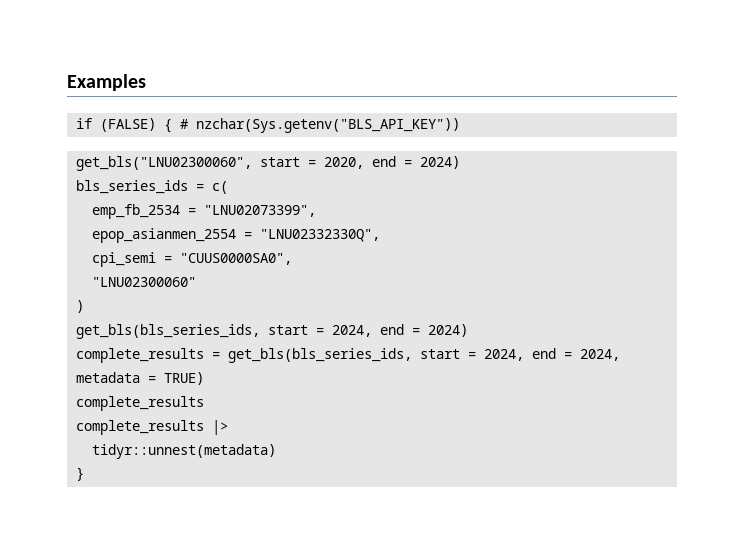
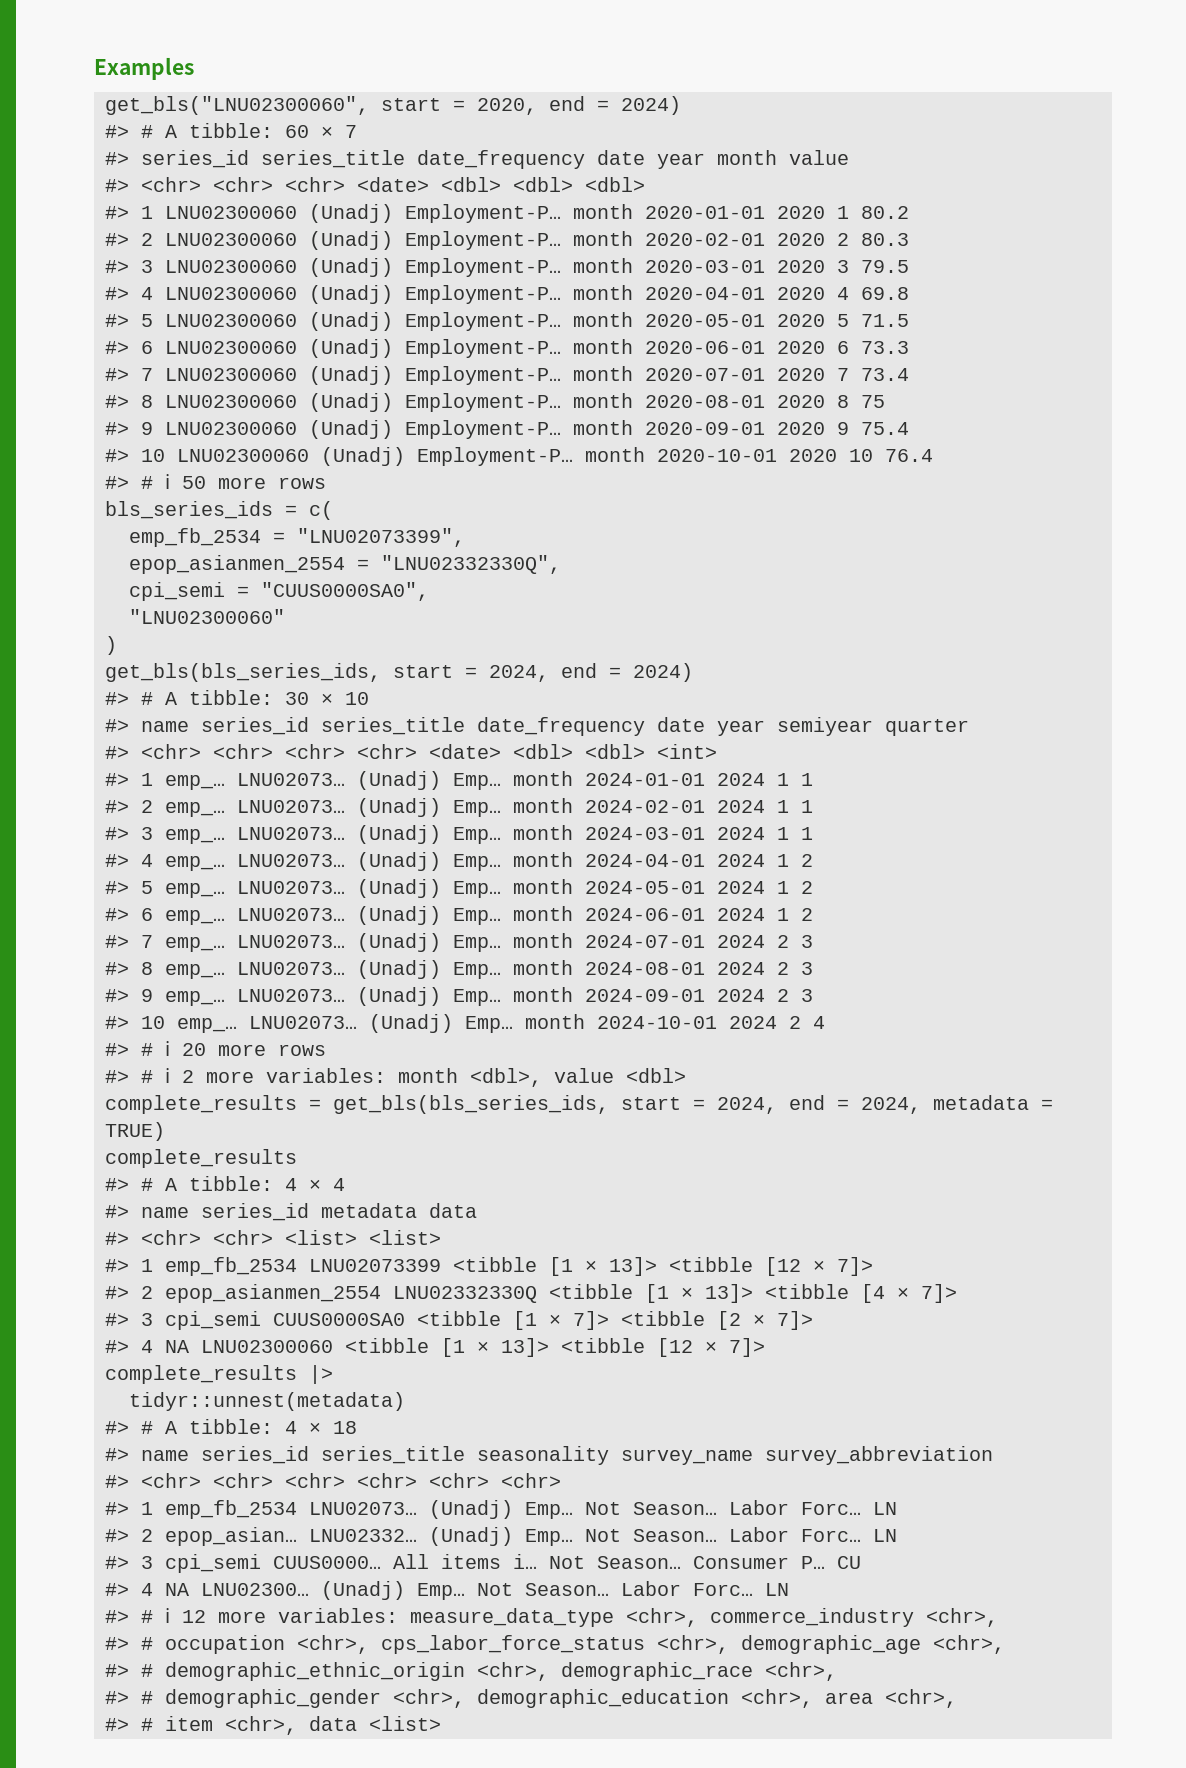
[76,118,461,133] // if (FALSE) { # nzchar(Sys.getenv("BLS_API_KEY")) -> (194, 68) none
(461, 162) none -> [105,123,358,138] [105,150,850,169] [105,177,646,192] [105,204,910,223] [105,231,910,250] [105,258,910,277] [105,285,910,304] [105,312,910,331] [105,339,910,358] [105,366,910,385] [105,393,886,412] [105,420,910,439] [105,447,934,466] [105,474,327,489] // #> # A tibble: 60 × 7 // #> series_id series_title date_frequency date year month value // #> <chr> <chr> <chr> <date> <dbl> <dbl> <dbl> // #> 1 LNU02300060 (Unadj) Employment-P… month 2020-01-01 2020 1 80.2 // #> 2 LNU02300060 (Unadj) Employment-P… month 2020-02-01 2020 2 80.3 // #> 3 LNU02300060 (Unadj) Employment-P… month 2020-03-01 2020 3 79.5 // #> 4 LNU02300060 (Unadj) Employment-P… month 2020-04-01 2020 4 69.8 // #> 5 LNU02300060 (Unadj) Employment-P… month 2020-05-01 2020 5 71.5 // #> 6 LNU02300060 (Unadj) Employment-P… month 2020-06-01 2020 6 73.3 // #> 7 LNU02300060 (Unadj) Employment-P… month 2020-07-01 2020 7 73.4 // #> 8 LNU02300060 (Unadj) Employment-P… month 2020-08-01 2020 8 75 // #> 9 LNU02300060 (Unadj) Employment-P… month 2020-09-01 2020 9 75.4 // #> 10 LNU02300060 (Unadj) Employment-P… month 2020-10-01 2020 10 76.4 // #> # ℹ 50 more rows
(469, 330) none -> [105,690,370,705] [105,717,970,736] [105,744,718,759] [105,771,814,790] [105,798,814,817] [105,825,814,844] [105,852,814,871] [105,879,814,898] [105,906,814,925] [105,933,814,952] [105,960,814,979] [105,987,814,1006] [105,1014,826,1033] [105,1041,327,1056] [105,1068,687,1087] // #> # A tibble: 30 × 10 // #> name series_id series_title date_frequency date year semiyear quarter // #> <chr> <chr> <chr> <chr> <date> <dbl> <dbl> <int> // #> 1 emp_… LNU02073… (Unadj) Emp… month 2024-01-01 2024 1 1 // #> 2 emp_… LNU02073… (Unadj) Emp… month 2024-02-01 2024 1 1 // #> 3 emp_… LNU02073… (Unadj) Emp… month 2024-03-01 2024 1 1 // #> 4 emp_… LNU02073… (Unadj) Emp… month 2024-04-01 2024 1 2 // #> 5 emp_… LNU02073… (Unadj) Emp… month 2024-05-01 2024 1 2 // #> 6 emp_… LNU02073… (Unadj) Emp… month 2024-06-01 2024 1 2 // #> 7 emp_… LNU02073… (Unadj) Emp… month 2024-07-01 2024 2 3 // #> 8 emp_… LNU02073… (Unadj) Emp… month 2024-08-01 2024 2 3 // #> 9 emp_… LNU02073… (Unadj) Emp… month 2024-09-01 2024 2 3 // #> 10 emp_… LNU02073… (Unadj) Emp… month 2024-10-01 2024 2 4 // #> # ℹ 20 more rows // #> # ℹ 2 more variables: month <dbl>, value <dbl>
[76,420,229,435] [92,444,277,459] [76,467,85,481] complete_results |> // tidyr::unnest(metadata) // } -> [105,1176,346,1191] [105,1203,478,1221] [105,1230,442,1245] [105,1257,874,1276] [105,1284,958,1303] [105,1311,814,1330] [105,1338,766,1357] [105,1365,334,1384] [129,1392,406,1411] [105,1419,358,1434] [105,1446,994,1465] [105,1473,562,1488] [105,1500,898,1519] [105,1527,898,1546] [105,1554,862,1573] [105,1581,790,1600] [105,1608,999,1627] [105,1635,1006,1654] [105,1662,838,1681] [105,1689,958,1708] [105,1716,442,1735] #> # A tibble: 4 × 4 // #> name series_id metadata data // #> <chr> <chr> <list> <list> // #> 1 emp_fb_2534 LNU02073399 <tibble [1 × 13]> <tibble [12 × 7]> // #> 2 epop_asianmen_2554 LNU02332330Q <tibble [1 × 13]> <tibble [4 × 7]> // #> 3 cpi_semi CUUS0000SA0 <tibble [1 × 7]> <tibble [2 × 7]> // #> 4 NA LNU02300060 <tibble [1 × 13]> <tibble [12 × 7]> // complete_results |> // tidyr::unnest(metadata) // #> # A tibble: 4 × 18 // #> name series_id series_title seasonality survey_name survey_abbreviation // #> <chr> <chr> <chr> <chr> <chr> <chr> // #> 1 emp_fb_2534 LNU02073… (Unadj) Emp… Not Season… Labor Forc… LN // #> 2 epop_asian… LNU02332… (Unadj) Emp… Not Season… Labor Forc… LN // #> 3 cpi_semi CUUS0000… All items i… Not Season… Consumer P… CU // #> 4 NA LNU02300… (Unadj) Emp… Not Season… Labor Forc… LN // #> # ℹ 12 more variables: measure_data_type <chr>, commerce_industry <chr>, // #> # occupation <chr>, cps_labor_force_status <chr>, demographic_age <chr>, // #> # demographic_ethnic_origin <chr>, demographic_race <chr>, // #> # demographic_gender <chr>, demographic_education <chr>, area <chr>, // #> # item <chr>, data <list>

